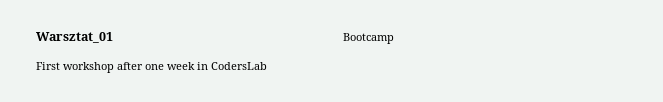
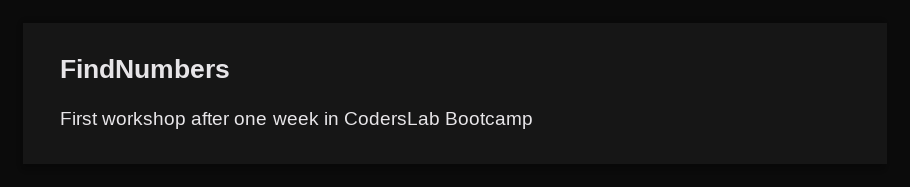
[36,32,113,43] Warsztat_01 -> [60,59,230,78] FindNumbers

